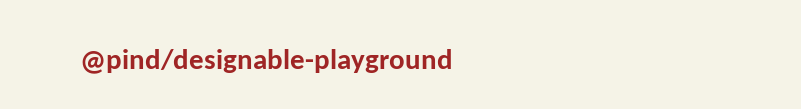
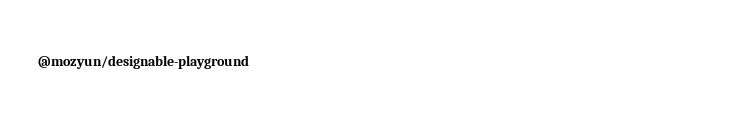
[80,49,453,74] @pind/designable-playground -> [38,55,249,69] @mozyun/designable-playground

